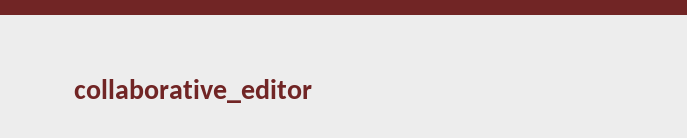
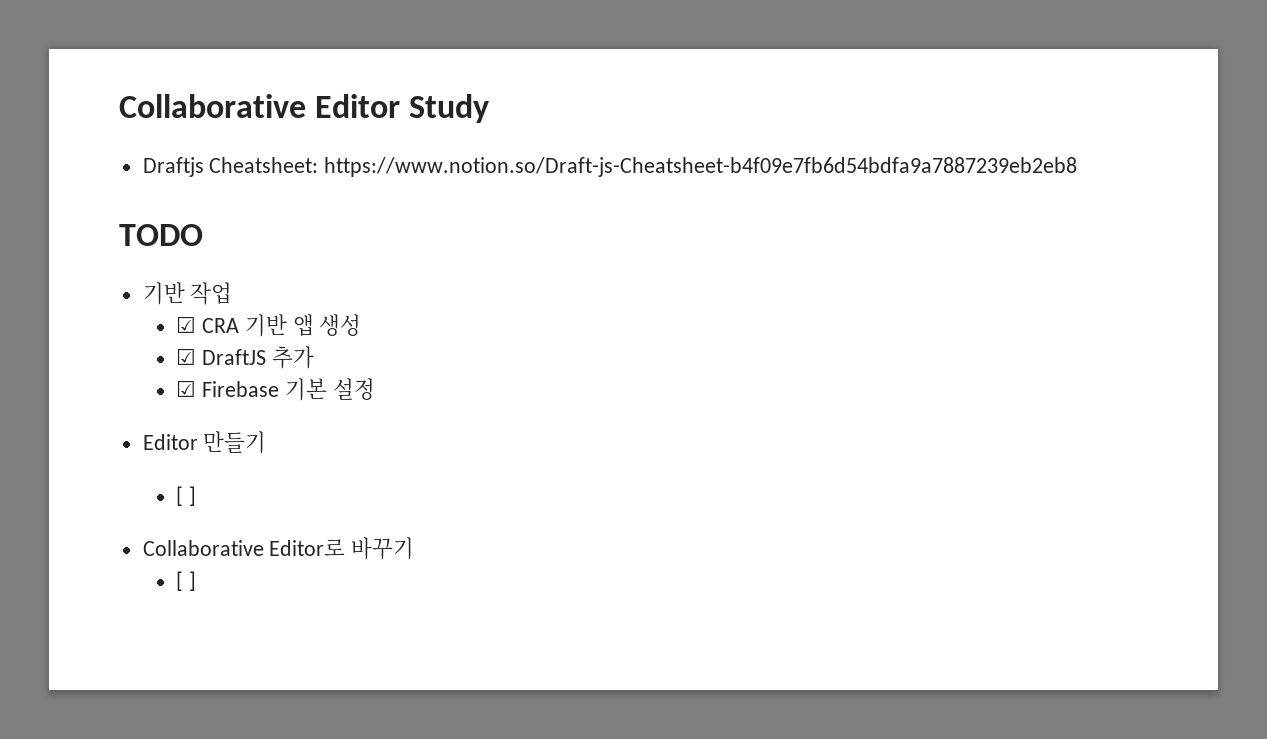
[74,79,312,103] collaborative_editor -> [119,94,490,123] [142,157,1078,177] [119,224,203,246] [142,282,233,305] [176,314,362,337] [176,346,314,369] [176,378,375,401] [142,431,267,454] [176,486,197,506] [142,537,415,560] [176,571,197,591] Collaborative Editor Study // Draftjs Cheatsheet: https://www.notion.so/Draft-js-Cheatsheet-b4f09e7fb6d54bdfa9a7887239eb2eb8 // TODO // 기반 작업 // ☑ CRA 기반 앱 생성 // ☑ DraftJS 추가 // ☑ Firebase 기본 설정 // Editor 만들기 // [ ] // Collaborative Editor로 바꾸기 // [ ]

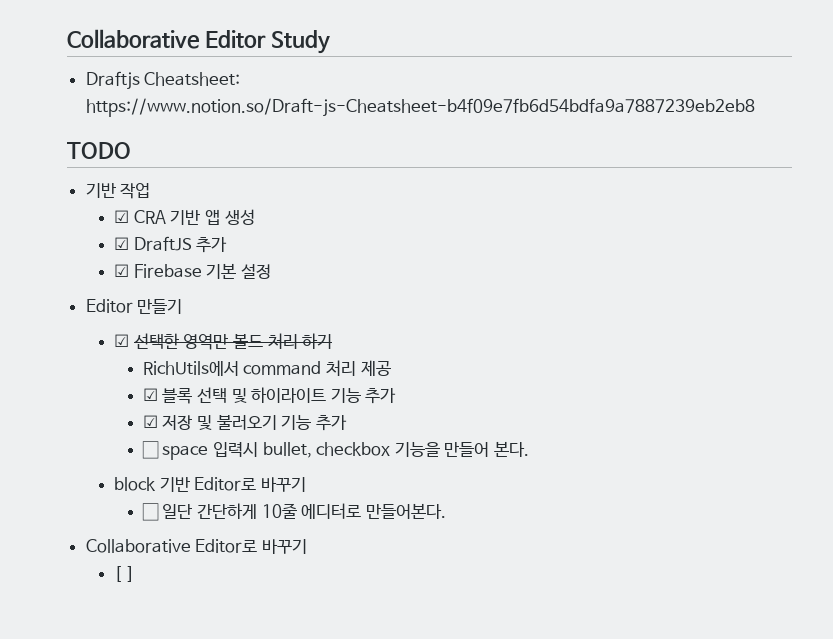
[176,486,197,506] [ ] -> [114,333,333,350] [142,360,391,376] [142,387,397,404] [142,415,347,431] [141,441,529,460] [114,477,307,492] [141,503,446,521] ☑ 선택한 영역만 볼드 처리 하기 // RichUtils에서 command 처리 제공 // ☑ 블록 선택 및 하이라이트 기능 추가 // ☑ 저장 및 불러오기 기능 추가 // ☐ space 입력시 bullet, checkbox 기능을 만들어 본다. // block 기반 Editor로 바꾸기 // ☐ 일단 간단하게 10줄 에디터로 만들어본다.

